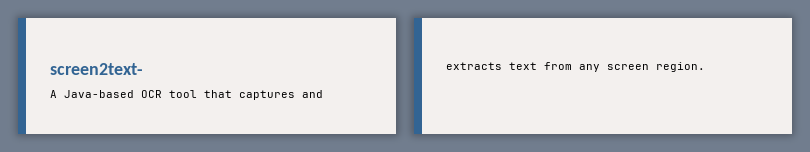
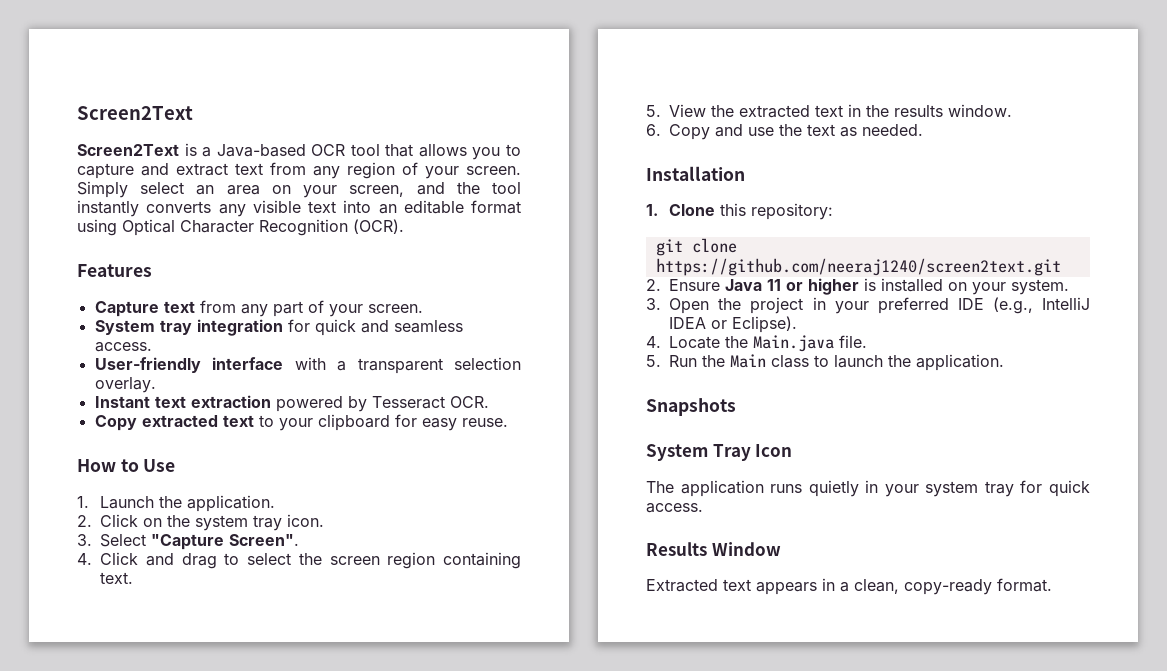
[50,63,143,75] [50,90,323,100] [446,62,705,72] screen2text- // A Java-based OCR tool that captures and extracts text from any screen region. -> [77,106,193,120] [77,143,521,160] [77,162,521,179] [77,181,521,198] [77,200,521,217] [77,219,404,236] [77,264,152,277] [94,300,423,317] [94,319,463,336] [94,342,152,352] [94,357,521,374] [94,377,156,393] [94,395,489,412] [94,414,508,431] [77,459,176,472] [77,495,276,512] [77,514,325,531] [77,534,300,550] [77,552,521,569] [100,572,134,584] [646,104,1013,118] [646,124,924,140] [646,166,745,181] [646,203,834,220] [655,238,737,256] [655,258,1061,276] [646,278,1070,295] [646,297,1090,314] [669,316,798,333] [646,335,868,352] [646,354,1005,371] [646,398,736,416] [646,444,793,461] [646,480,1090,497] [646,503,703,513] [646,542,781,556] [646,578,1052,595] Screen2Text // Screen2Text is a Java-based OCR tool that allows you to capture and extract text from any region of your screen. Simply select an area on your screen, and the tool instantly converts any visible text into an editable format using Optical Character Recognition (OCR). // Features // Capture text from any part of your screen. // System tray integration for quick and seamless access. // User-friendly interface with a transparent selection overlay. // Instant text extraction powered by Tesseract OCR. // Copy extracted text to your clipboard for easy reuse. // How to Use // 1. Launch the application. // 2. Click on the system tray icon. // 3. Select "Capture Screen". // 4. Click and drag to select the screen region containing text. // 5. View the extracted text in the results window. // 6. Copy and use the text as needed. // Installation // 1. Clone this repository: // git clone https://github.com/neeraj1240/screen2text.git // 2. Ensure Java 11 or higher is installed on your system. // 3. Open the project in your preferred IDE (e.g., IntelliJ IDEA or Eclipse). // 4. Locate the Main.java file. // 5. Run the Main class to launch the application. // Snapshots // System Tray Icon // The application runs quietly in your system tray for quick access. // Results Window // Extracted text appears in a clean, copy-ready format.

